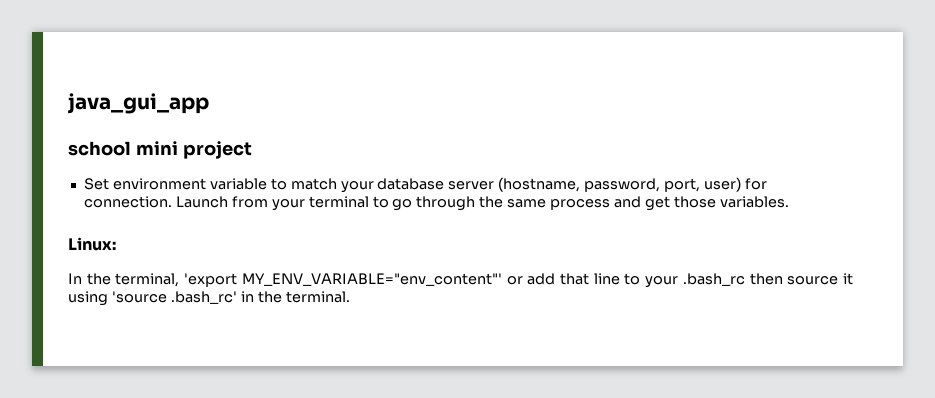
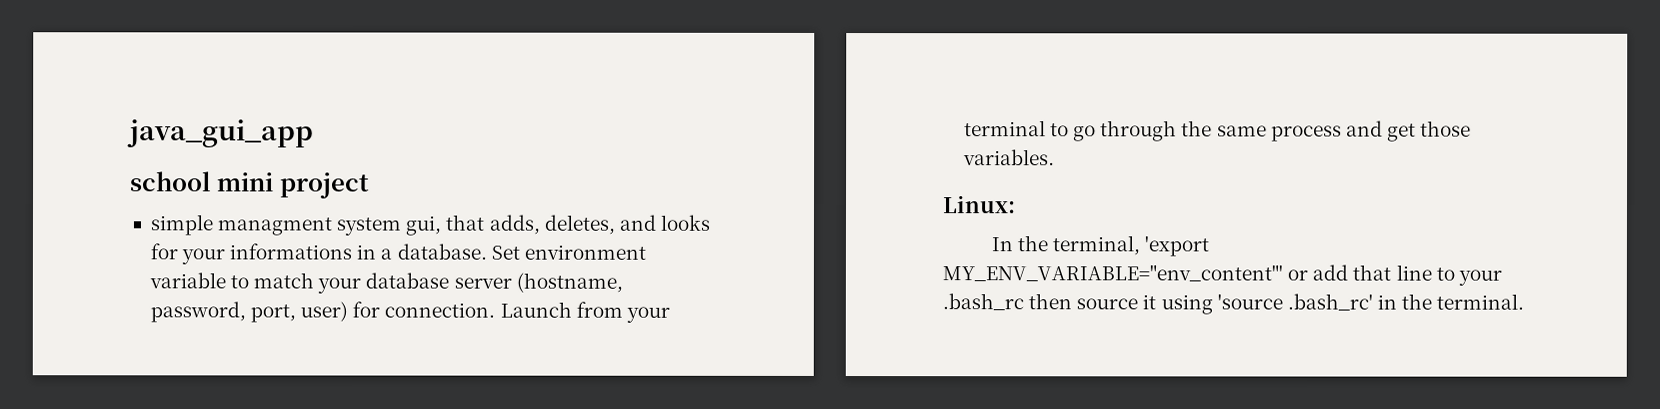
(252, 150) none -> [149,214,710,236] [149,243,487,265] simple managment system gui, that adds, deletes, and looks for your informations in a database.

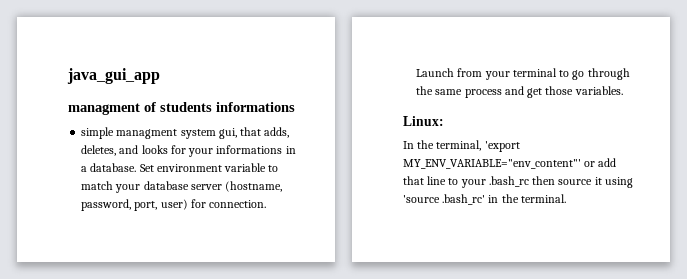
[130,171,370,199] school mini project -> [68,102,295,115] managment of students informations

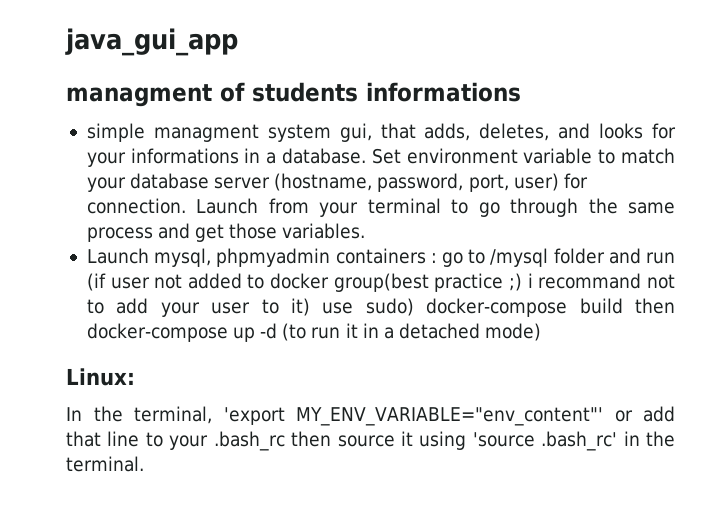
(623, 90) none -> [86,248,676,267] [86,273,676,292] [86,298,675,317] [86,323,542,342] // Launch mysql, phpmyadmin containers : go to /mysql folder and run (if user not added to docker group(best practice ;) i recommand not to add your user to it) use sudo) docker-compose build then docker-compose up -d (to run it in a detached mode)

